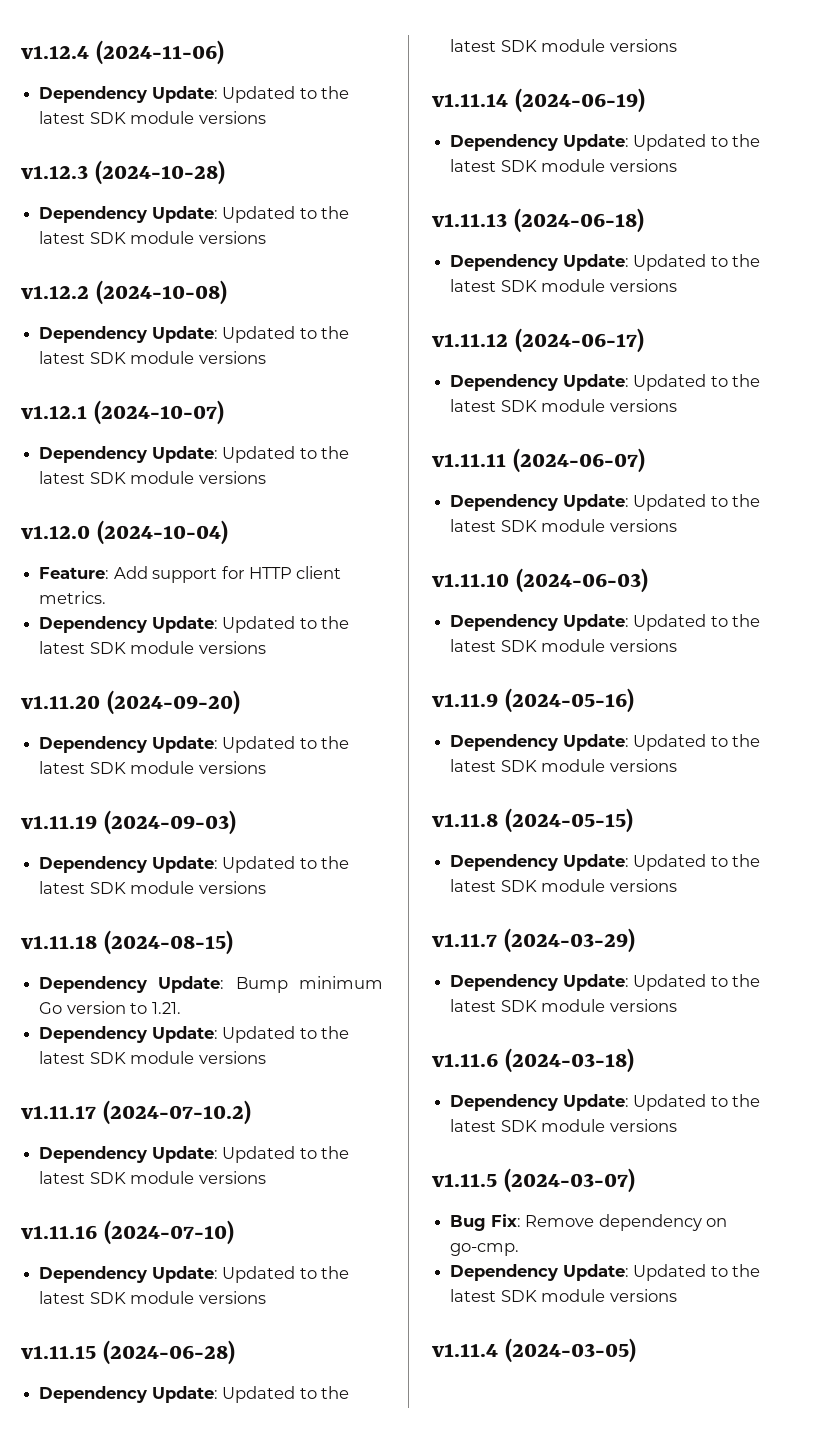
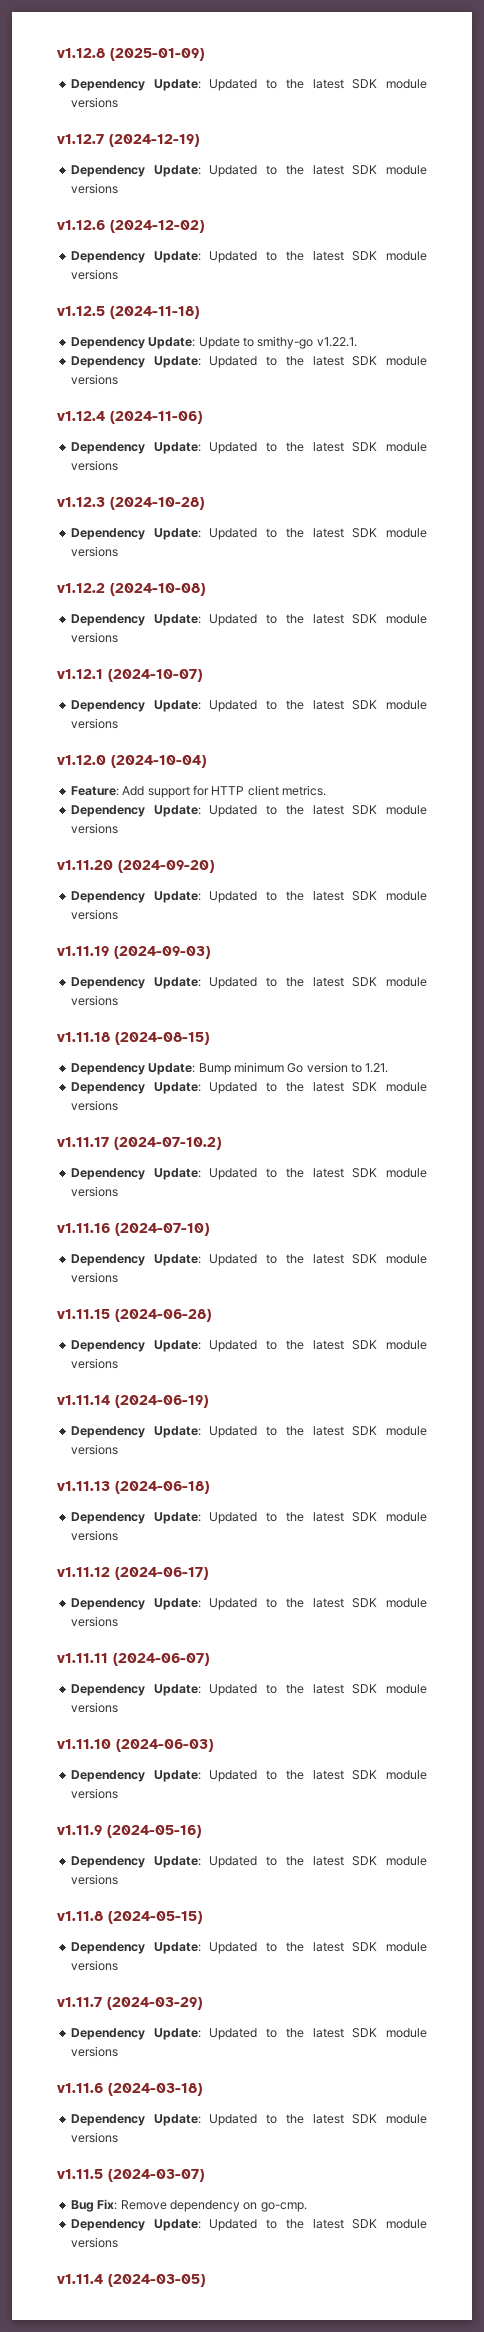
(21, 52) none -> [57,48,204,61] [70,79,427,91] [70,97,118,108] [57,134,199,147] [70,165,427,177] [70,183,118,194] [57,220,204,233] [70,251,427,263] [70,269,118,280] [57,306,199,319] [70,336,357,349] [70,356,427,368] [70,374,118,385] v1.12.8 (2025-01-09) // Dependency Update: Updated to the latest SDK module versions // v1.12.7 (2024-12-19) // Dependency Update: Updated to the latest SDK module versions // v1.12.6 (2024-12-02) // Dependency Update: Updated to the latest SDK module versions // v1.12.5 (2024-11-18) // Dependency Update: Update to smithy-go v1.22.1. // Dependency Update: Updated to the latest SDK module versions //

